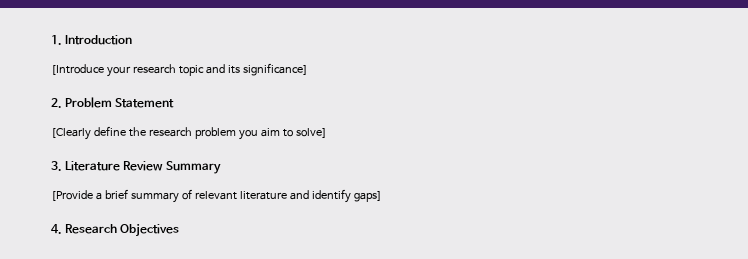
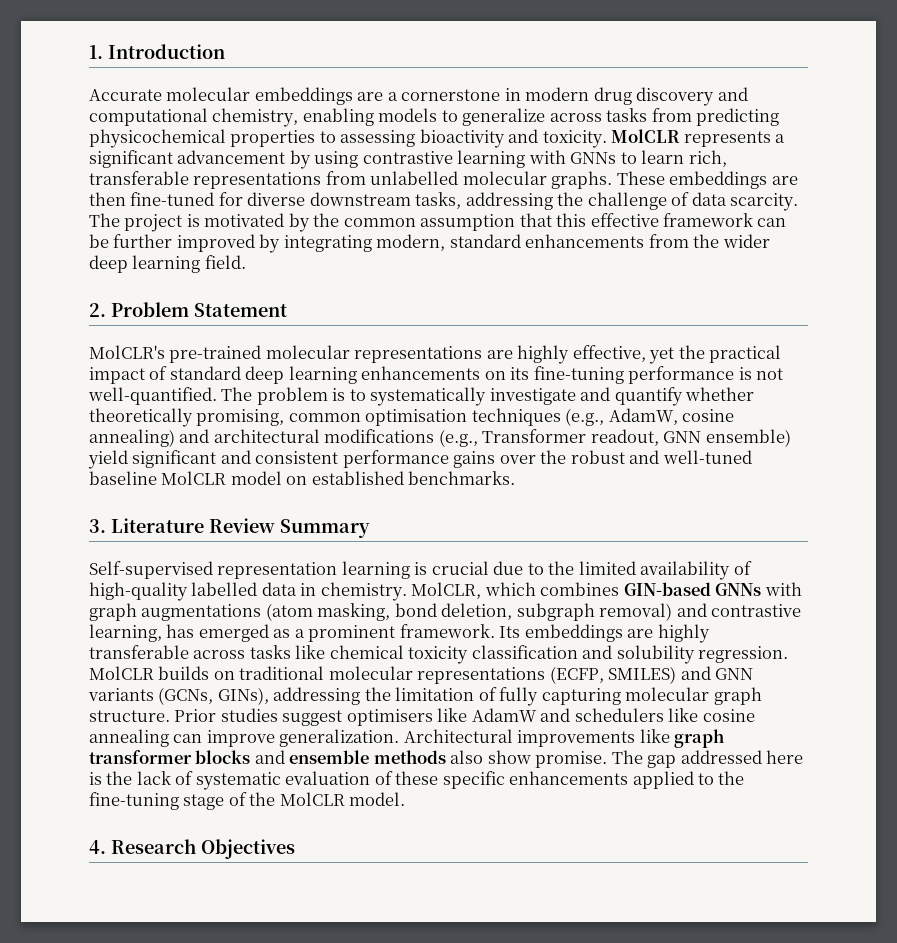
[51,63,308,77] [51,97,175,108] [51,126,327,140] [51,161,221,174] [51,189,382,203] [Introduce your research topic and its significance] // 2. Problem Statement // [Clearly define the research problem you aim to solve] // 3. Literature Review Summary // [Provide a brief summary of relevant literature and identify gaps] -> [89,87,748,106] [89,108,780,127] [89,129,786,148] [89,150,727,169] [89,171,798,189] [89,192,799,211] [89,213,787,232] [89,234,770,253] [89,255,246,273] [89,302,287,317] [89,345,782,364] [89,366,784,384] [88,387,755,406] [89,408,735,427] [89,429,791,447] [88,450,752,469] [89,471,516,485] [89,518,370,538] [89,561,752,580] [89,582,802,601] [89,603,802,621] [89,624,710,643] [89,645,789,664] [89,666,754,684] [88,687,762,706] [89,708,755,726] [89,729,725,748] [89,750,804,768] [89,771,745,790] [89,792,406,810] Accurate molecular embeddings are a cornerstone in modern drug discovery and computational chemistry, enabling models to generalize across tasks from predicting physicochemical properties to assessing bioactivity and toxicity. MolCLR represents a significant advancement by using contrastive learning with GNNs to learn rich, transferable representations from unlabelled molecular graphs. These embeddings are then fine-tuned for diverse downstream tasks, addressing the challenge of data scarcity. The project is motivated by the common assumption that this effective framework can be further improved by integrating modern, standard enhancements from the wider deep learning field. // 2. Problem Statement // MolCLR's pre-trained molecular representations are highly effective, yet the practical impact of standard deep learning enhancements on its fine-tuning performance is not well-quantified. The problem is to systematically investigate and quantify whether theoretically promising, common optimisation techniques (e.g., AdamW, cosine annealing) and architectural modifications (e.g., Transformer readout, GNN ensemble) yield significant and consistent performance gains over the robust and well-tuned baseline MolCLR model on established benchmarks. // 3. Literature Review Summary // Self-supervised representation learning is crucial due to the limited availability of high-quality labelled data in chemistry. MolCLR, which combines GIN-based GNNs with graph augmentations (atom masking, bond deletion, subgraph removal) and contrastive learning, has emerged as a prominent framework. Its embeddings are highly transferable across tasks like chemical toxicity classification and solubility regression. MolCLR builds on traditional molecular representations (ECFP, SMILES) and GNN variants (GCNs, GINs), addressing the limitation of fully capturing molecular graph structure. Prior studies suggest optimisers like AdamW and schedulers like cosine annealing can improve generalization. Architectural improvements like graph transformer blocks and ensemble methods also show promise. The gap addressed here is the lack of systematic evaluation of these specific enhancements applied to the fine-tuning stage of the MolCLR model.

